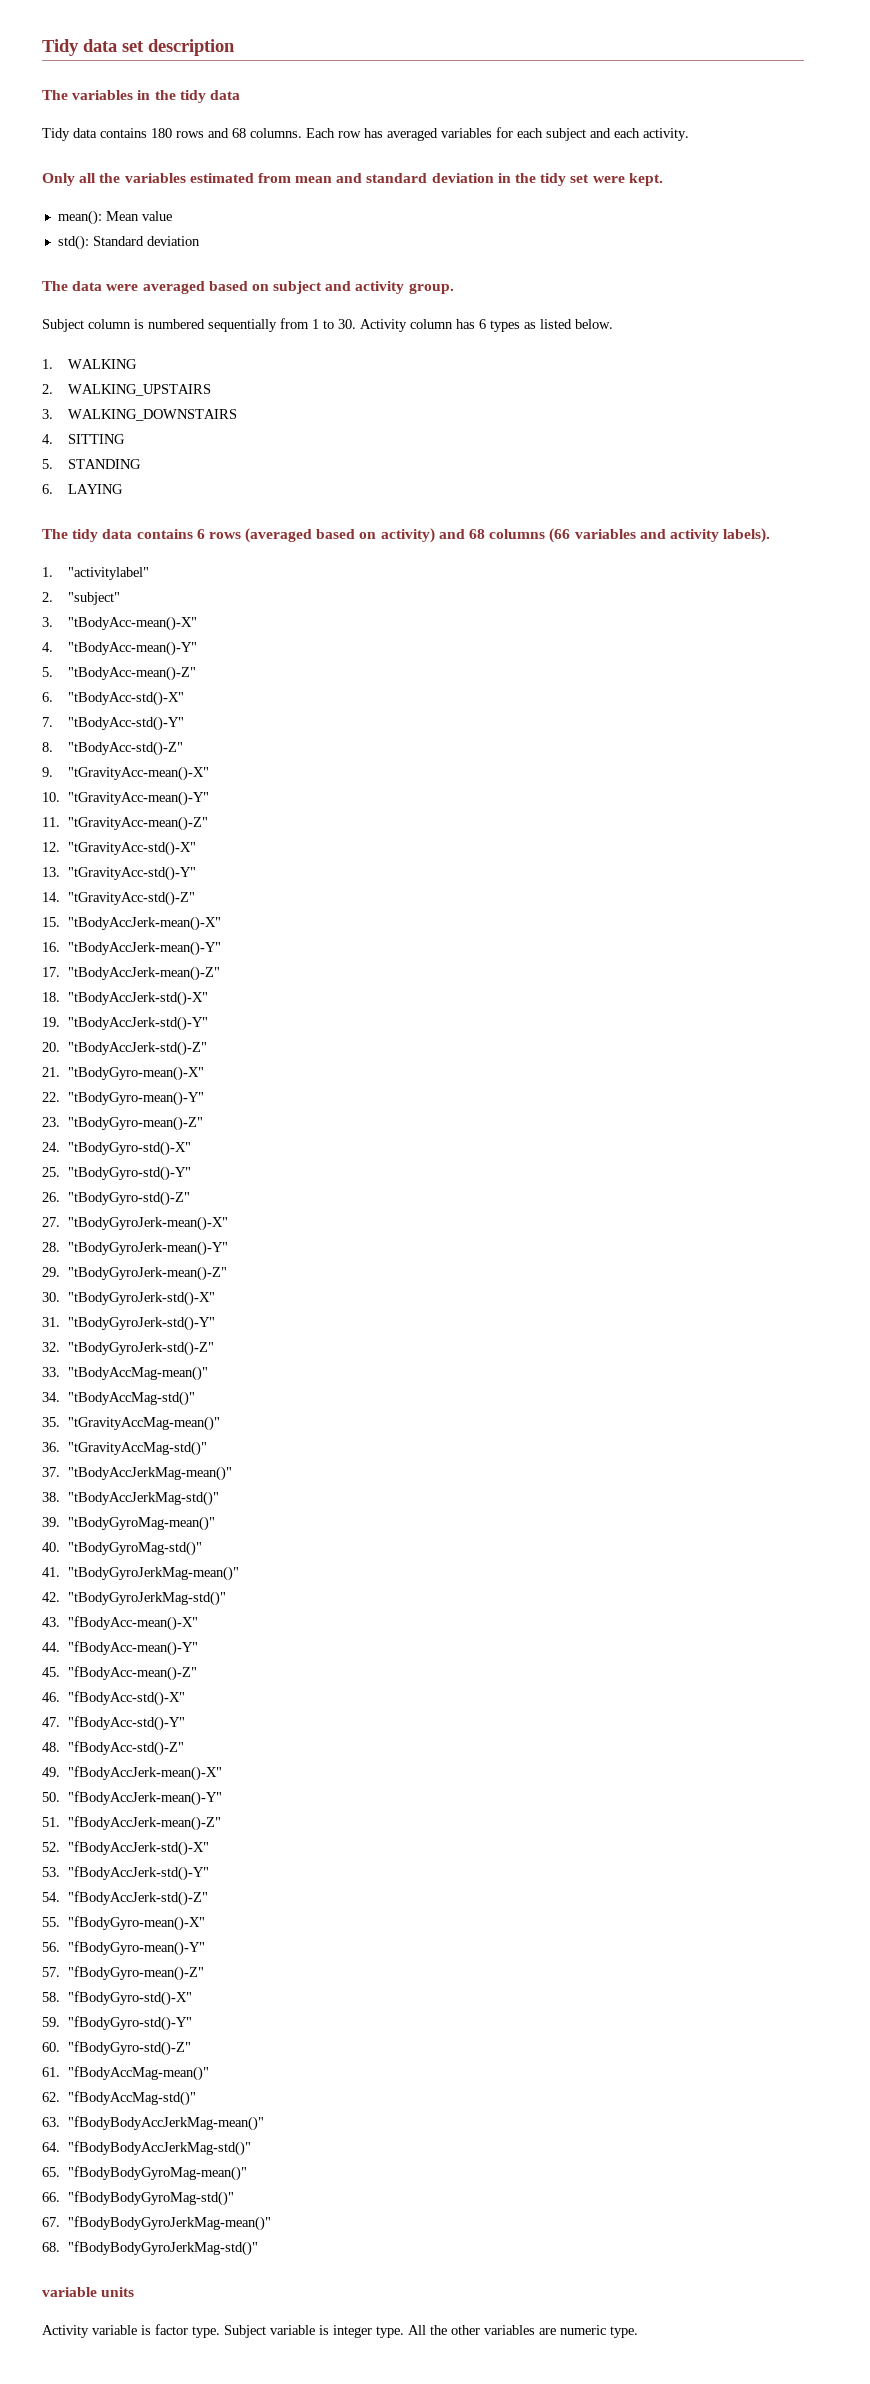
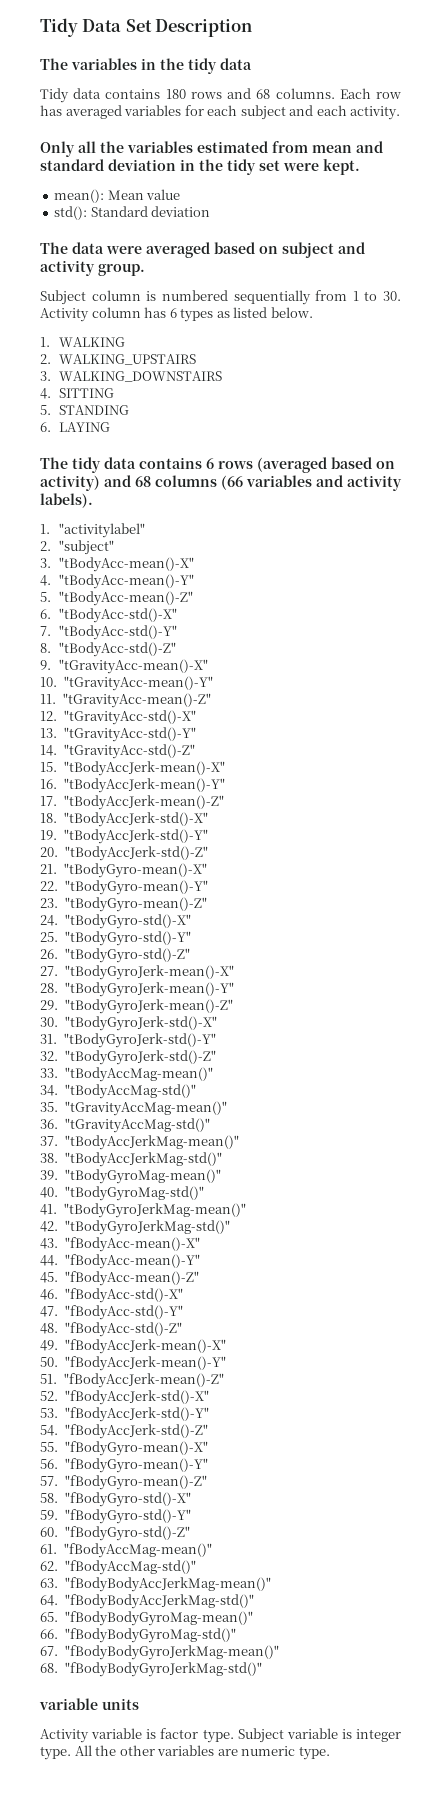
[42,39,235,56] Tidy data set description -> [40,18,253,37] Tidy Data Set Description

